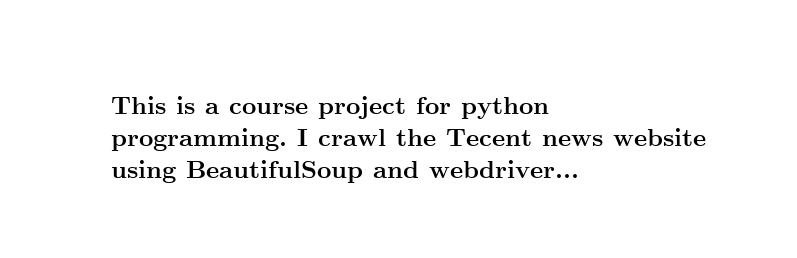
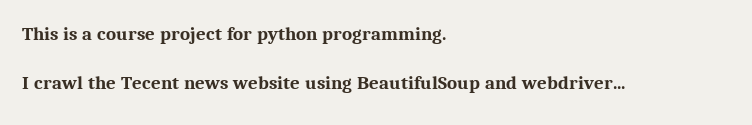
(287, 139) none -> (446, 35) //

